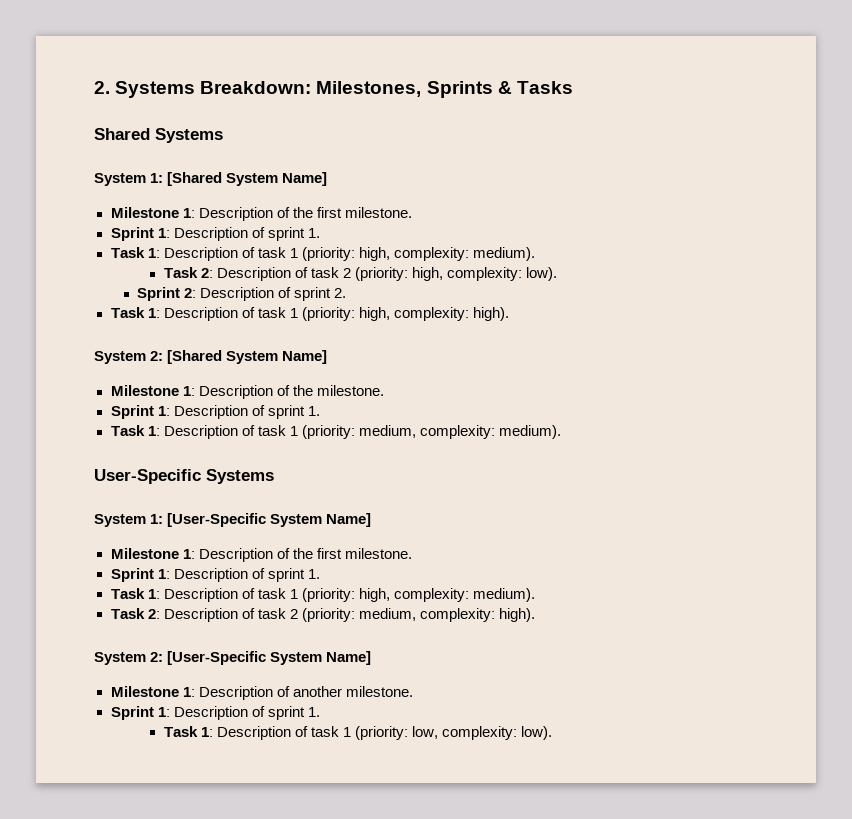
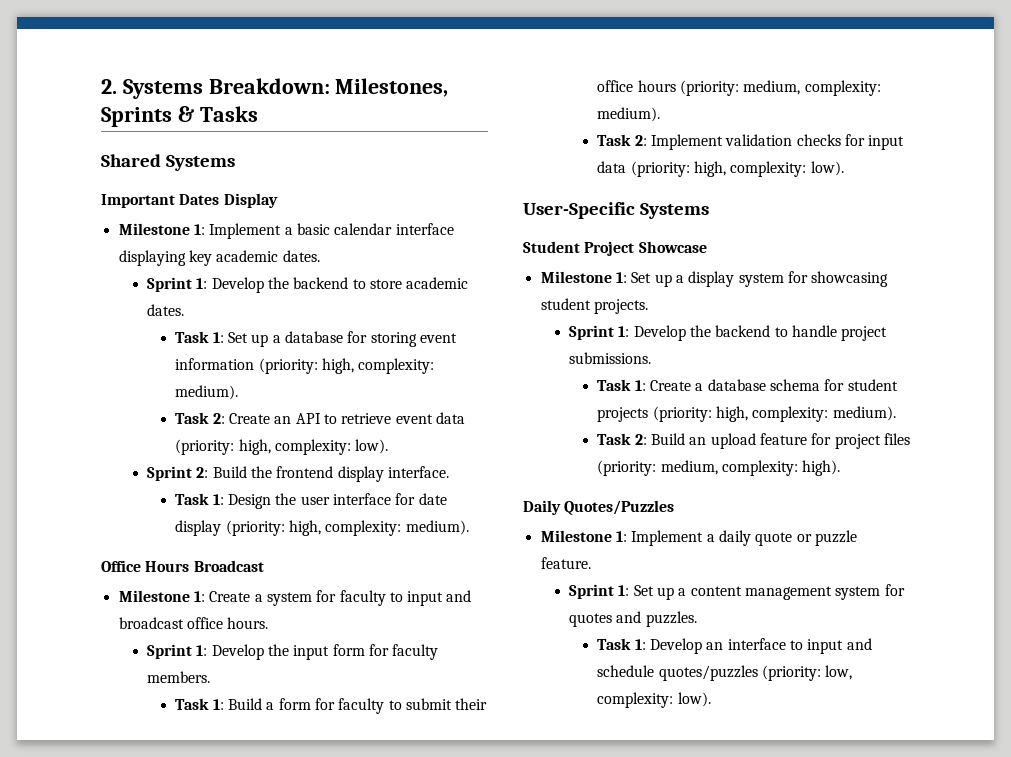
[94,172,328,186] [110,207,412,221] [110,227,320,241] [110,247,535,261] [163,267,351,281] System 1: [Shared System Name] // Milestone 1: Description of the first milestone. // Sprint 1: Description of sprint 1. // Task 1: Description of task 1 (priority: high, complexity: medium). // Task 2: Description of task 2 -> [101,193,278,208] [118,223,454,239] [118,250,320,266] [146,277,469,293] [146,304,184,316] [175,331,457,347] [175,358,435,374] [175,385,239,400] [175,412,465,424] Important Dates Display // Milestone 1: Implement a basic calendar interface displaying key academic dates. // Sprint 1: Develop the backend to store academic dates. // Task 1: Set up a database for storing event information (priority: high, complexity: medium). // Task 2: Create an API to retrieve event data
[200,287,347,301] [110,307,509,321] [94,350,328,364] [110,385,384,399] [110,405,320,419] [110,425,561,439] [94,469,274,484] [94,513,372,527] [110,548,412,562] [110,568,320,582] [110,588,535,602] [110,608,535,622] [94,651,372,665] [110,686,413,700] [110,706,320,720] [163,726,351,740] Description of sprint 2. // Task 1: Description of task 1 (priority: high, complexity: high). // System 2: [Shared System Name] // Milestone 1: Description of the milestone. // Sprint 1: Description of sprint 1. // Task 1: Description of task 1 (priority: medium, complexity: medium). // User-Specific Systems // System 1: [User-Specific System Name] // Milestone 1: Description of the first milestone. // Sprint 1: Description of sprint 1. // Task 1: Description of task 1 (priority: high, complexity: medium). // Task 2: Description of task 2 (priority: medium, complexity: high). // System 2: [User-Specific System Name] // Milestone 1: Description of another milestone. // Sprint 1: Description of sprint 1. // Task 1: Description of task 1 -> [212,466,449,482] [175,493,447,509] [175,520,469,536] [101,560,264,572] [118,590,472,606] [118,617,269,629] [146,644,439,660] [146,671,210,683] [175,698,488,714] [597,80,881,96] [597,107,661,122] [597,134,905,150] [597,161,844,177] [523,202,709,219] [523,241,707,256] [540,271,889,287] [540,298,648,314] [568,325,888,341] [568,352,651,364] [597,379,898,391] [597,406,896,422] [597,433,910,449] [597,460,841,476] [523,500,675,515] [540,530,857,546] [540,557,591,569] [568,584,905,600] [568,611,697,627] [597,638,872,654] [597,665,758,681] Build the frontend display interface. // Task 1: Design the user interface for date display (priority: high, complexity: medium). // Office Hours Broadcast // Milestone 1: Create a system for faculty to input and broadcast office hours. // Sprint 1: Develop the input form for faculty members. // Task 1: Build a form for faculty to submit their office hours (priority: medium, complexity: medium). // Task 2: Implement validation checks for input data (priority: high, complexity: low). // User-Specific Systems // Student Project Showcase // Milestone 1: Set up a display system for showcasing student projects. // Sprint 1: Develop the backend to handle project submissions. // Task 1: Create a database schema for student projects (priority: high, complexity: medium). // Task 2: Build an upload feature for project files (priority: medium, complexity: high). // Daily Quotes/Puzzles // Milestone 1: Implement a daily quote or puzzle feature. // Sprint 1: Set up a content management system for quotes and puzzles. // Task 1: Develop an interface to input and schedule quotes/puzzles

